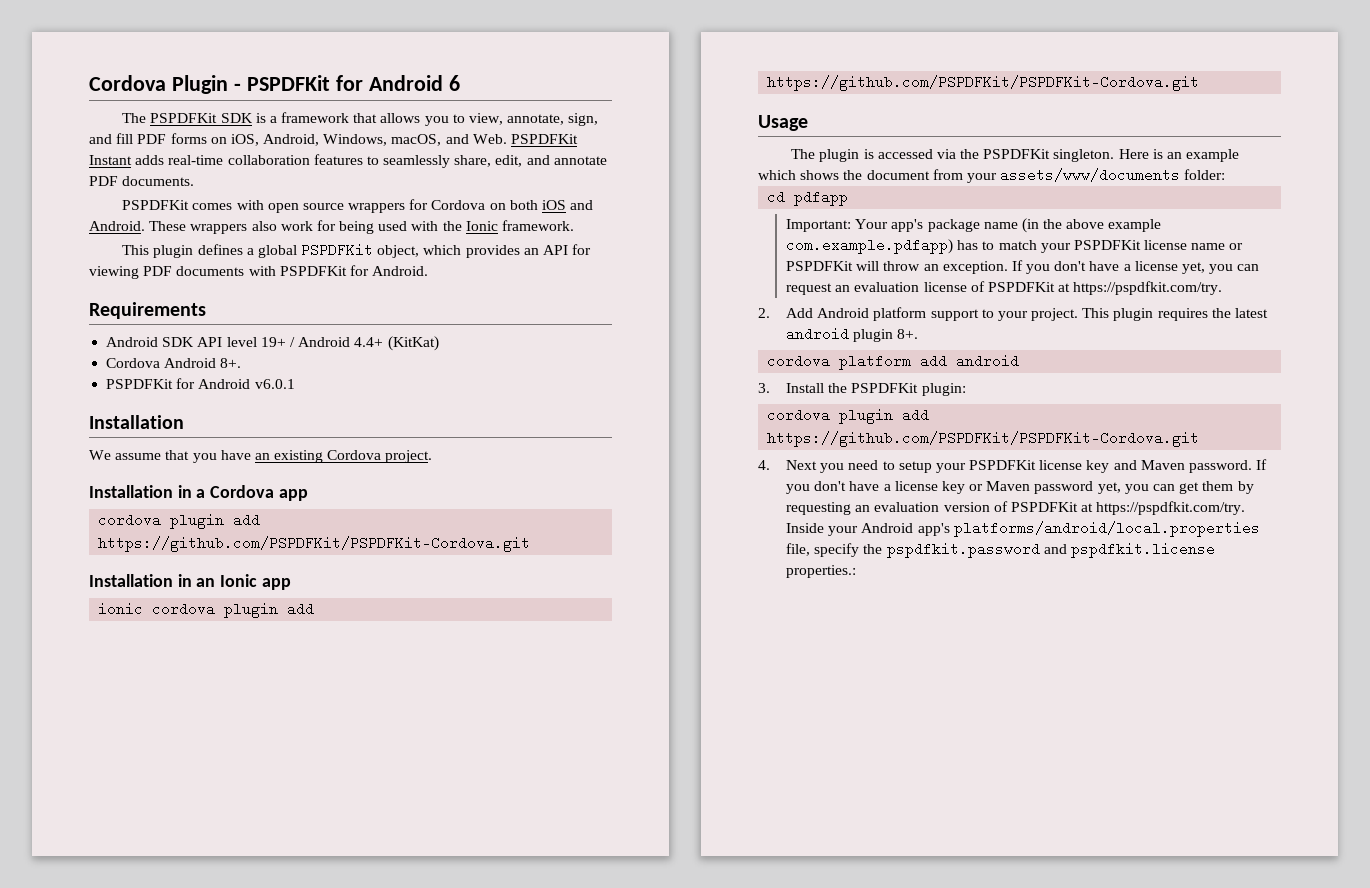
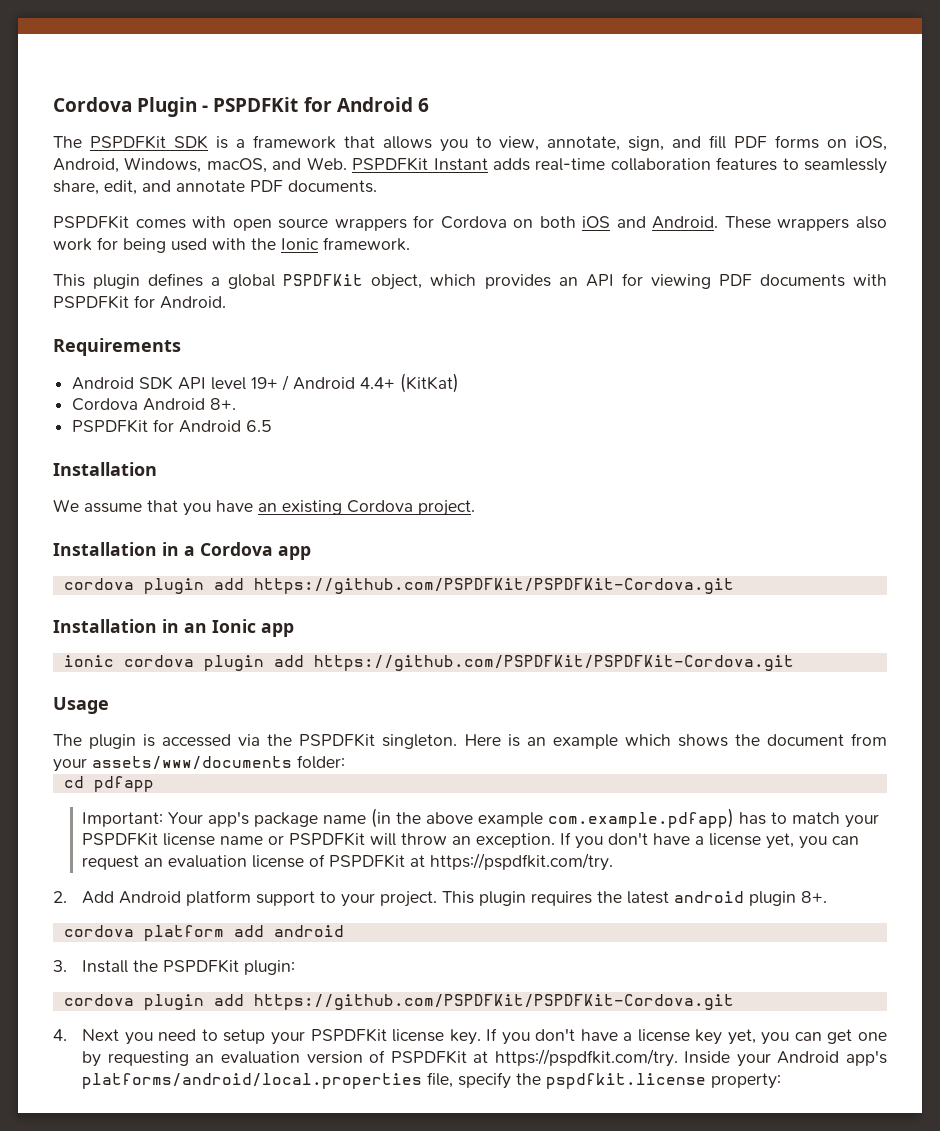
[254,379,295,389] v6.0.1 -> [246,420,273,432] 6.5
[1086,460,1252,473] key and Maven password. -> [449,1029,481,1045] key.
[969,481,1094,494] or Maven password -> (723, 1037) none
[1202,481,1234,491] them -> [858,1032,888,1041] one
[886,542,1215,558] [785,565,856,578] pspdfkit.password and pspdfkit.license properties.: -> [546,1073,782,1089] pspdfkit.license property:

